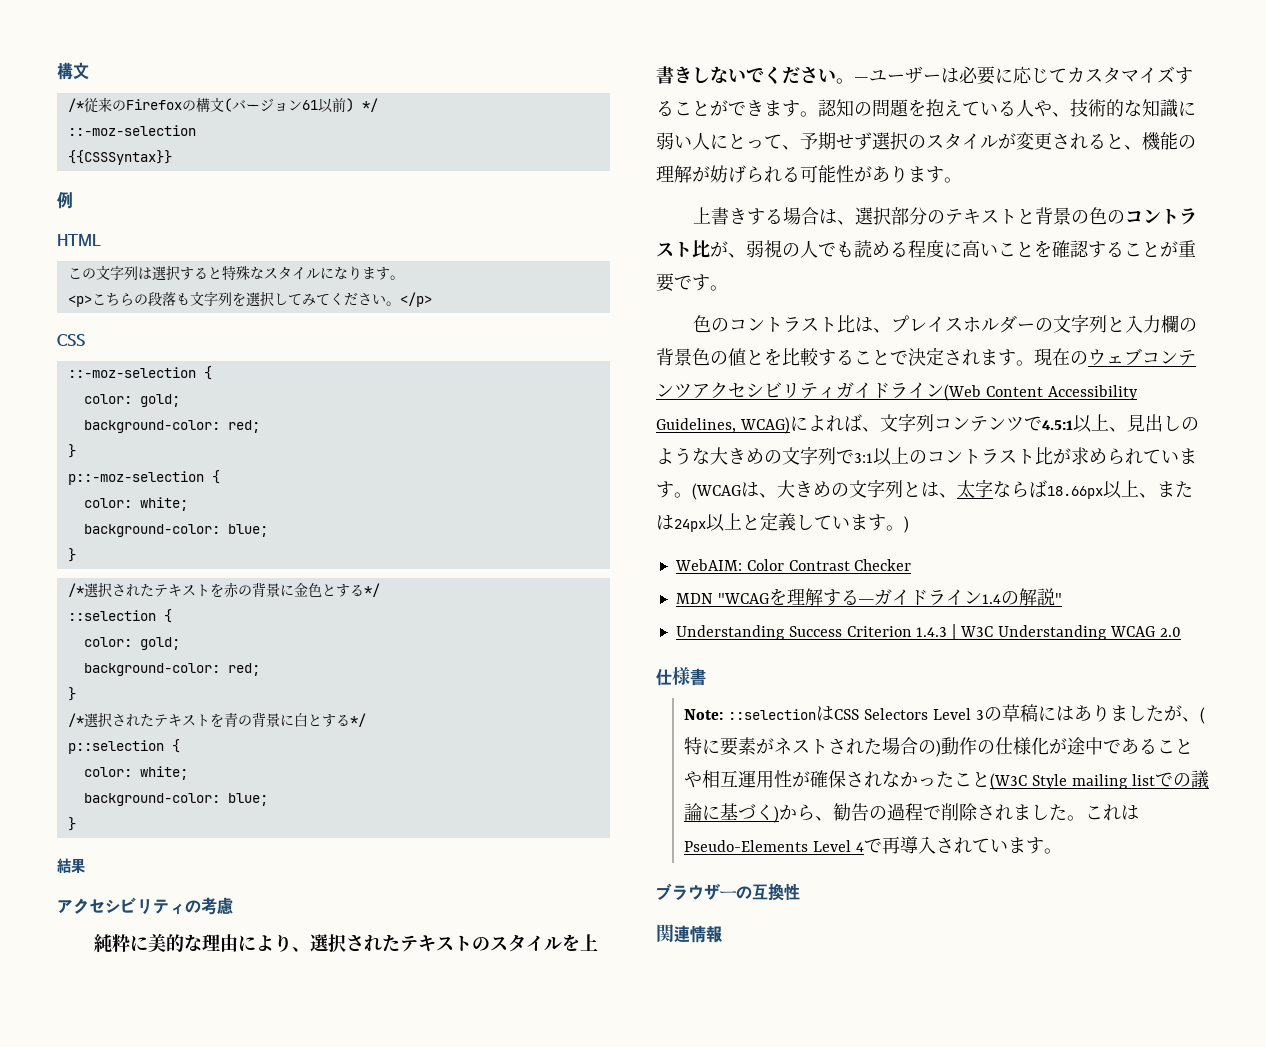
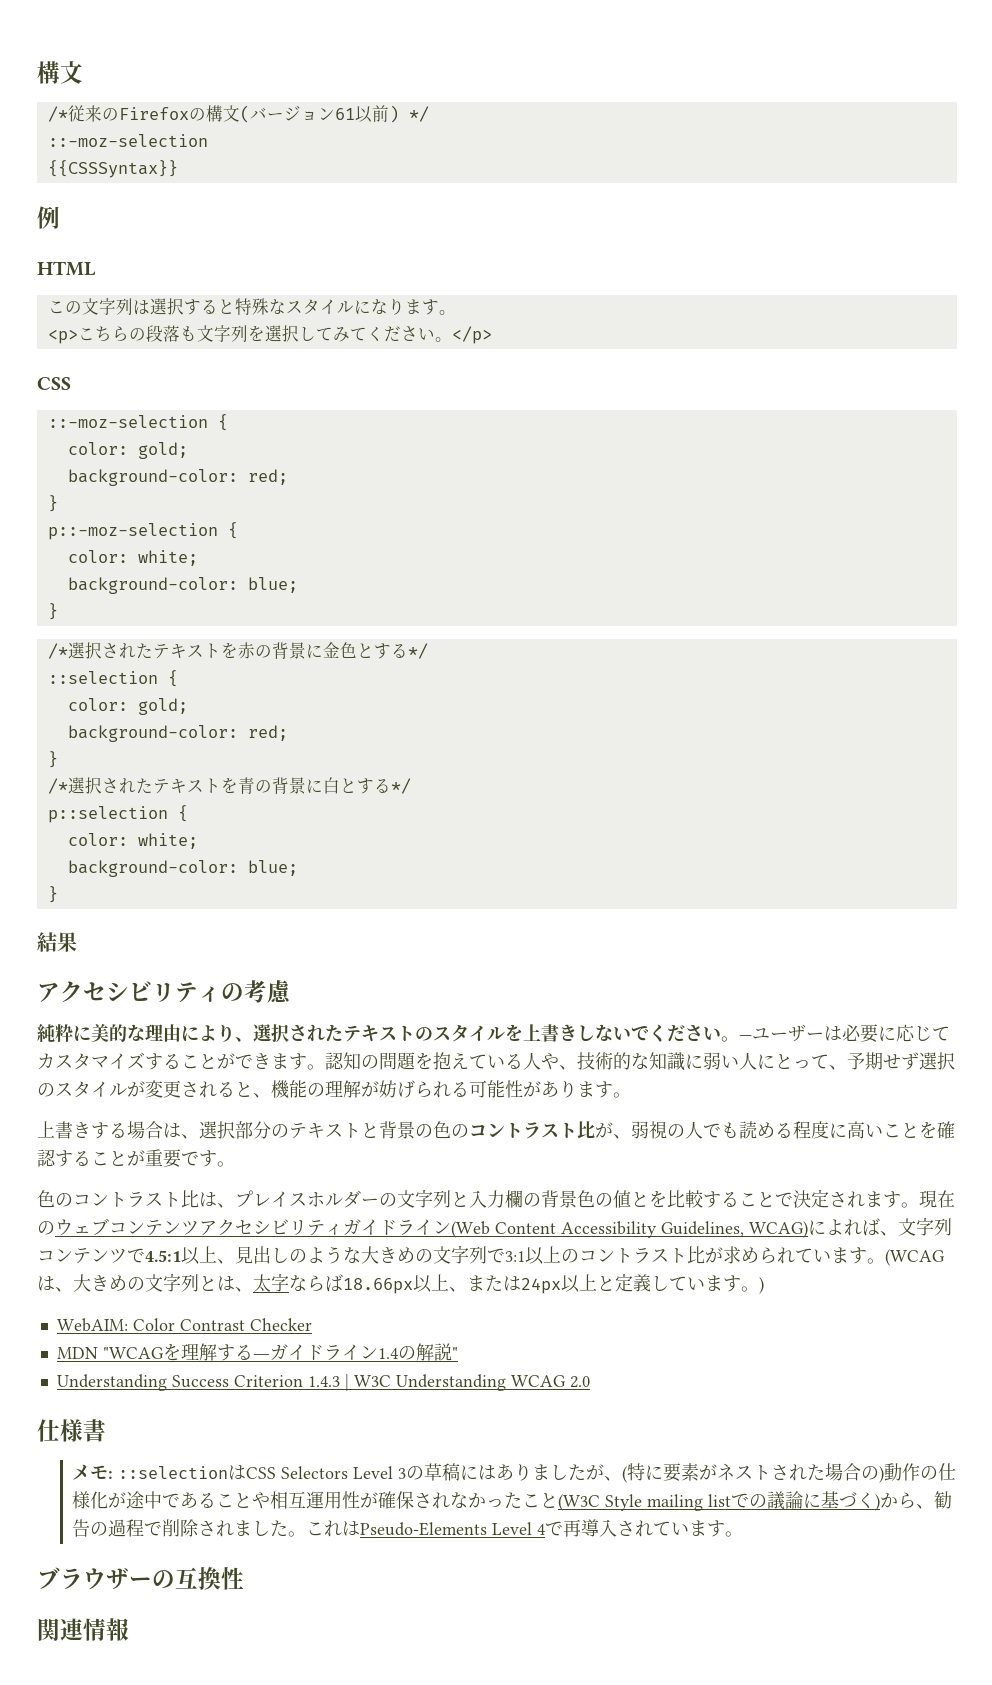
[684,709,724,720] Note: -> [72,1464,114,1480] メモ:

